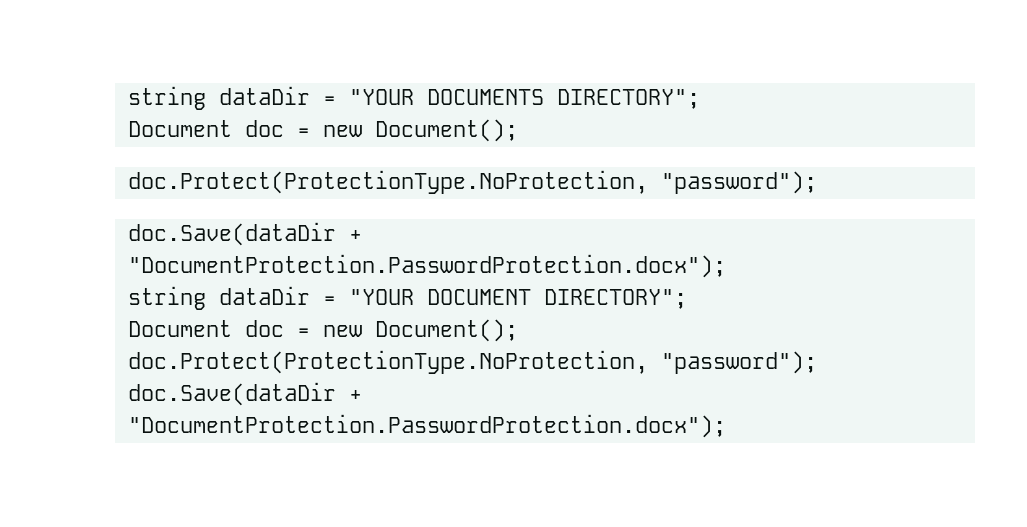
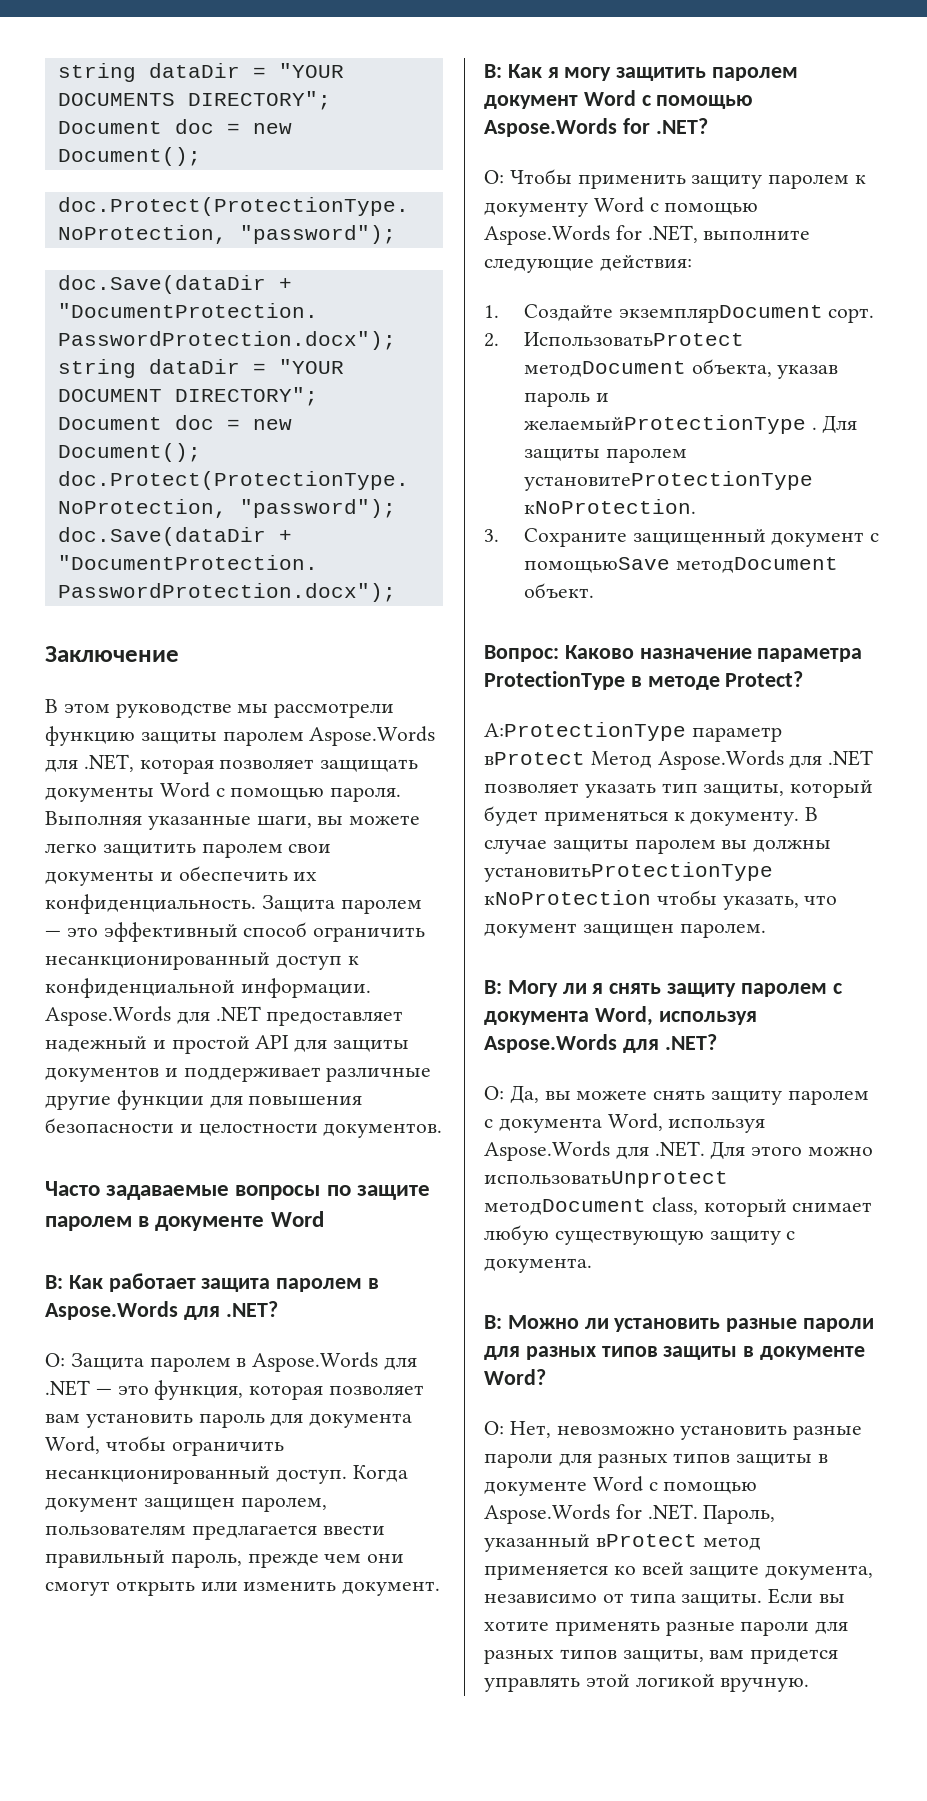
(726, 426) none -> [45,646,179,662] [45,699,395,718] [45,726,436,746] [45,754,419,774] [45,782,402,802] [45,811,421,830] [45,843,332,858] [45,866,318,886] [45,894,422,914] [45,922,426,942] [45,952,359,970] [45,978,371,998] [45,1006,404,1026] [45,1035,410,1054] [45,1067,432,1082] [45,1090,363,1110] [45,1118,443,1138] [45,1181,430,1200] [45,1211,324,1231] [45,1273,380,1292] [45,1301,278,1320] [45,1352,418,1372] [45,1380,425,1400] [45,1413,413,1428] [45,1436,284,1456] [45,1465,408,1484] [45,1497,327,1512] [45,1525,385,1540] [45,1550,405,1568] [45,1581,441,1596] [484,64,799,81] [484,90,754,109] [484,118,708,137] [484,169,867,189] [484,197,759,217] [484,225,811,245] [484,255,692,273] [484,304,875,323] [484,332,744,347] [523,359,839,379] [523,392,609,407] [523,415,858,434] [523,448,687,463] [523,471,813,491] [523,499,696,514] [484,528,880,547] [523,557,838,573] [523,583,594,598] [484,645,863,662] [484,671,804,690] [484,722,782,742] [484,750,874,770] [484,780,874,798] [484,806,819,826] [484,839,832,854] [484,862,773,882] [484,890,838,910] [484,923,766,938] [484,980,842,997] [484,1006,757,1026] [484,1034,717,1053] [484,1085,869,1105] [484,1113,766,1133] [484,1141,874,1161] [484,1171,728,1188] [484,1197,873,1217] [484,1225,796,1245] [484,1258,592,1273] [484,1315,875,1332] [484,1346,866,1360] [484,1369,546,1385] [484,1421,863,1440] [484,1453,829,1468] [484,1476,758,1496] [484,1504,776,1524] [484,1534,761,1552] [484,1562,874,1580] [484,1588,846,1606] [484,1621,849,1636] [484,1649,839,1664] [484,1674,810,1692] // Заключение // В этом руководстве мы рассмотрели функцию защиты паролем Aspose.Words для .NET, которая позволяет защищать документы Word с помощью пароля. Выполняя указанные шаги, вы можете легко защитить паролем свои документы и обеспечить их конфиденциальность. Защита паролем — это эффективный способ ограничить несанкционированный доступ к конфиденциальной информации. Aspose.Words для .NET предоставляет надежный и простой API для защиты документов и поддерживает различные другие функции для повышения безопасности и целостности документов. // Часто задаваемые вопросы по защите паролем в документе Word // В: Как работает защита паролем в Aspose.Words для .NET? // О: Защита паролем в Aspose.Words для .NET — это функция, которая позволяет вам установить пароль для документа Word, чтобы ограничить несанкционированный доступ. Когда документ защищен паролем, пользователям предлагается ввести правильный пароль, прежде чем они смогут открыть или изменить документ. // В: Как я могу защитить паролем документ Word с помощью Aspose.Words for .NET? // О: Чтобы применить защиту паролем к документу Word с помощью Aspose.Words for .NET, выполните следующие действия: // 1. Создайте экземплярDocument сорт. // 2. ИспользоватьProtect методDocument объекта, указав пароль и желаемыйProtectionType . Для защиты паролем установитеProtectionType кNoProtection. // 3. Сохраните защищенный документ с помощьюSave методDocument объект. // Вопрос: Каково назначение параметра ProtectionType в методе Protect? // А:ProtectionType параметр вProtect Метод Aspose.Words для .NET позволяет указать тип защиты, который будет применяться к документу. В случае защиты паролем вы должны установитьProtectionType кNoProtection чтобы указать, что документ защищен паролем. // В: Могу ли я снять защиту паролем с документа Word, используя Aspose.Words для .NET? // О: Да, вы можете снять защиту паролем с документа Word, используя Aspose.Words для .NET. Для этого можно использоватьUnprotect методDocument class, который снимает любую существующую защиту с документа. // В: Можно ли установить разные пароли для разных типов защиты в документе Word? // О: Нет, невозможно установить разные пароли для разных типов защиты в документе Word с помощью Aspose.Words for .NET. Пароль, указанный вProtect метод применяется ко всей защите документа, независимо от типа защиты. Если вы хотите применять разные пароли для разных типов защиты, вам придется управлять этой логикой вручную.

